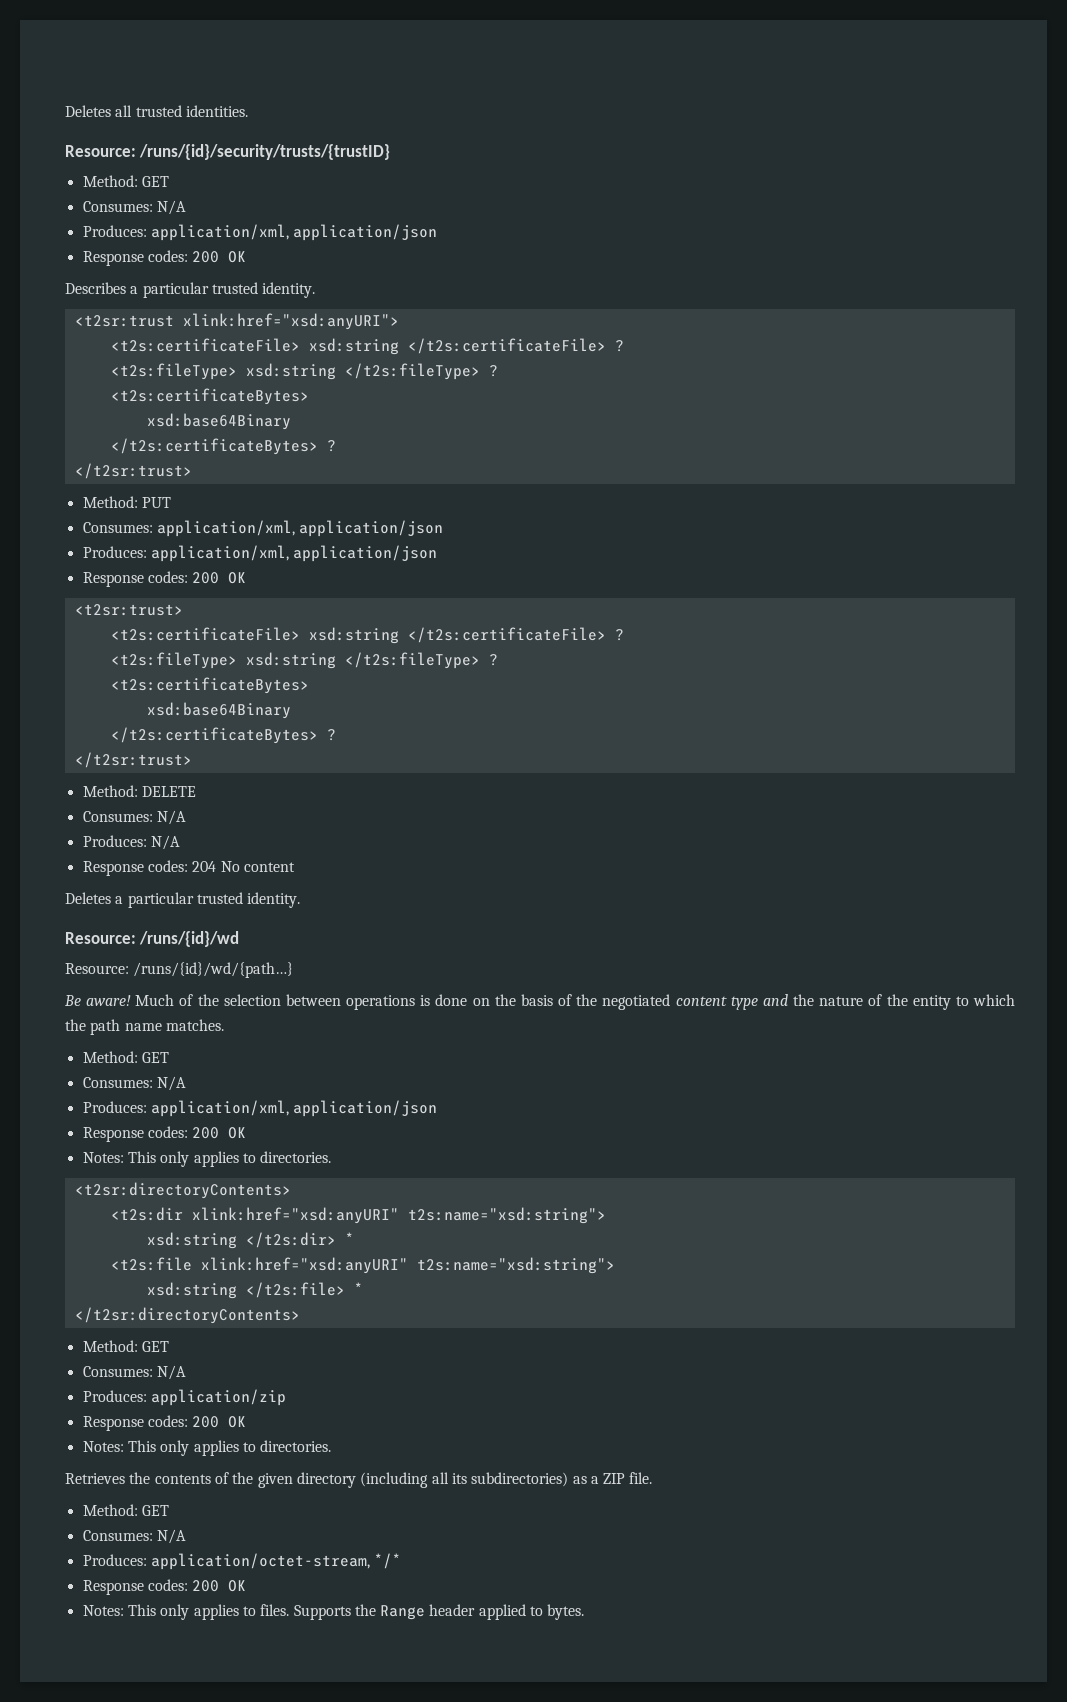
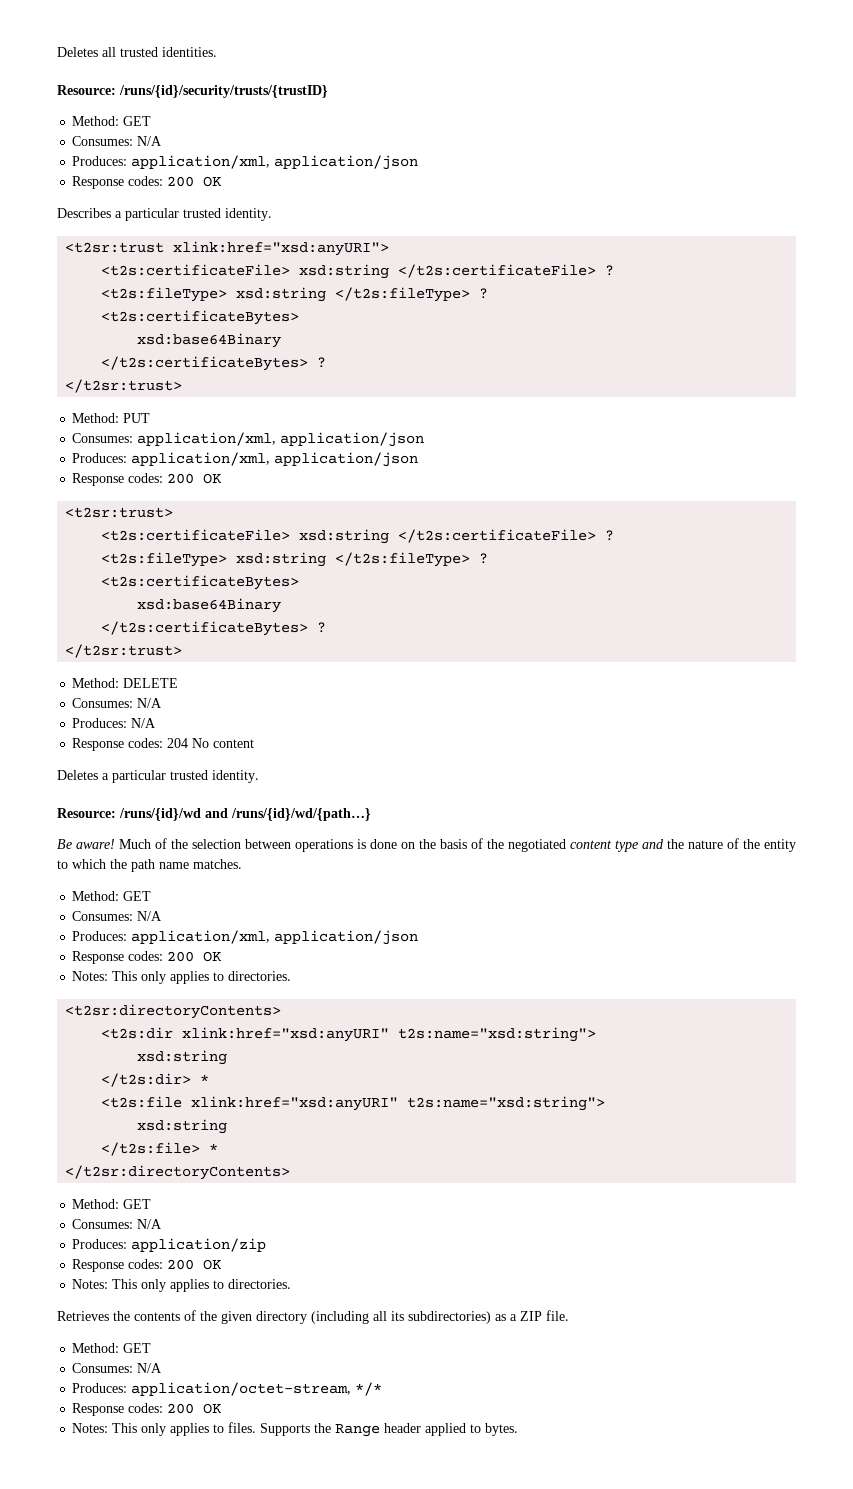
[65,963,129,974] // Resource: -> [205,808,228,818] and
(237, 1240) none -> (228, 1057) //
(237, 1290) none -> (228, 1126) //

